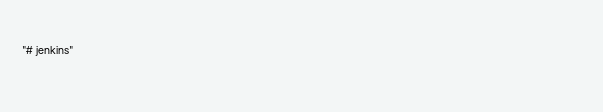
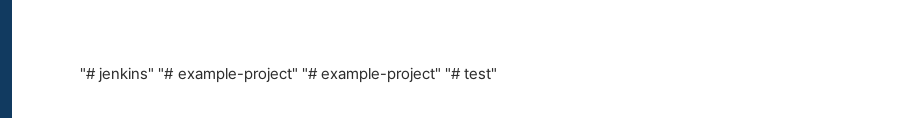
(73, 51) none -> [158,67,498,83] "# example-project" "# example-project" "# test"

